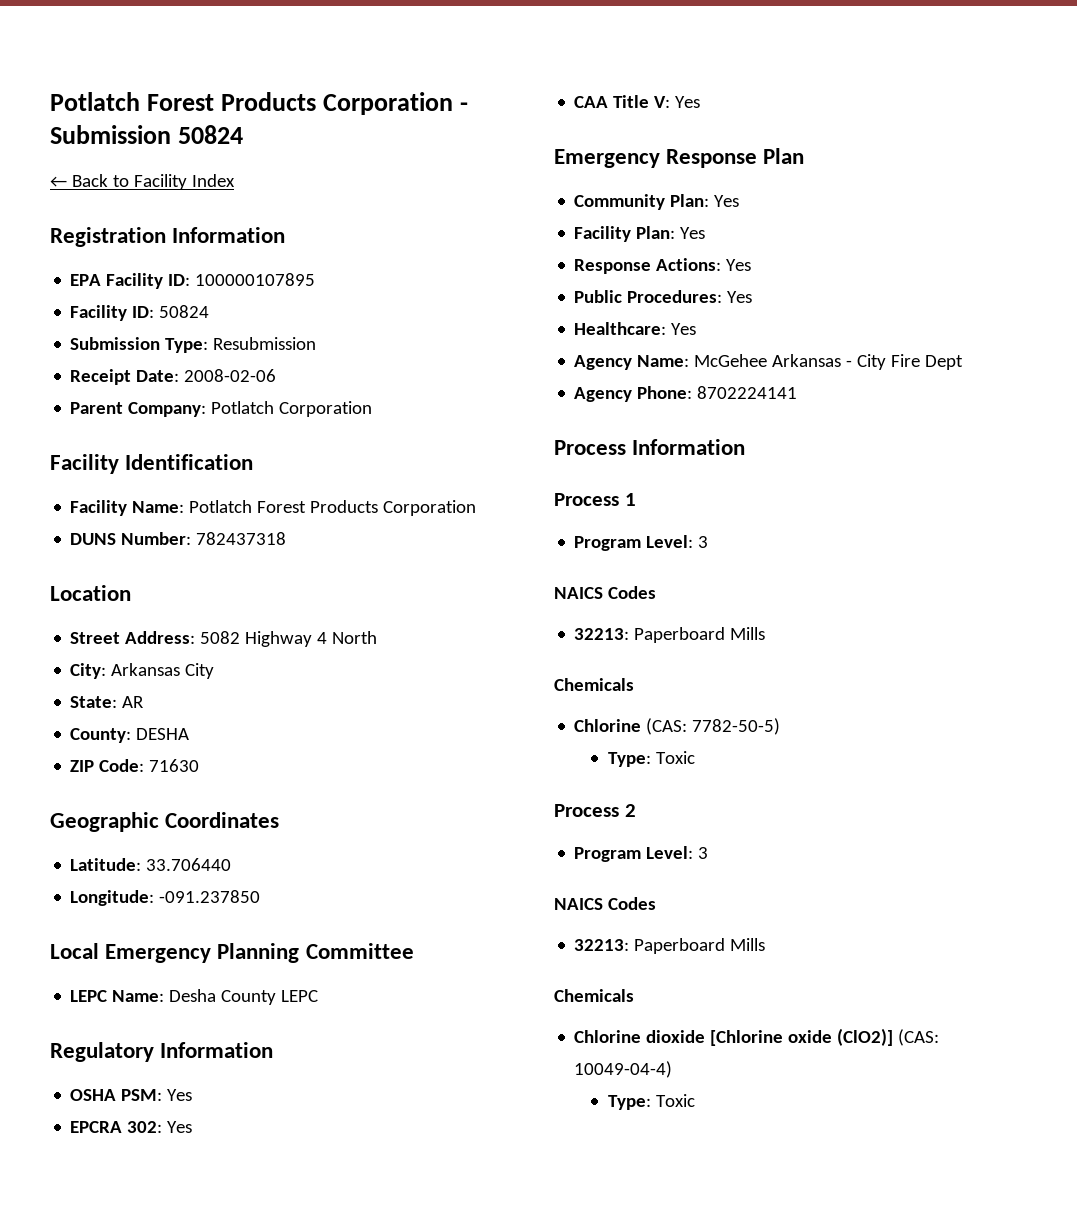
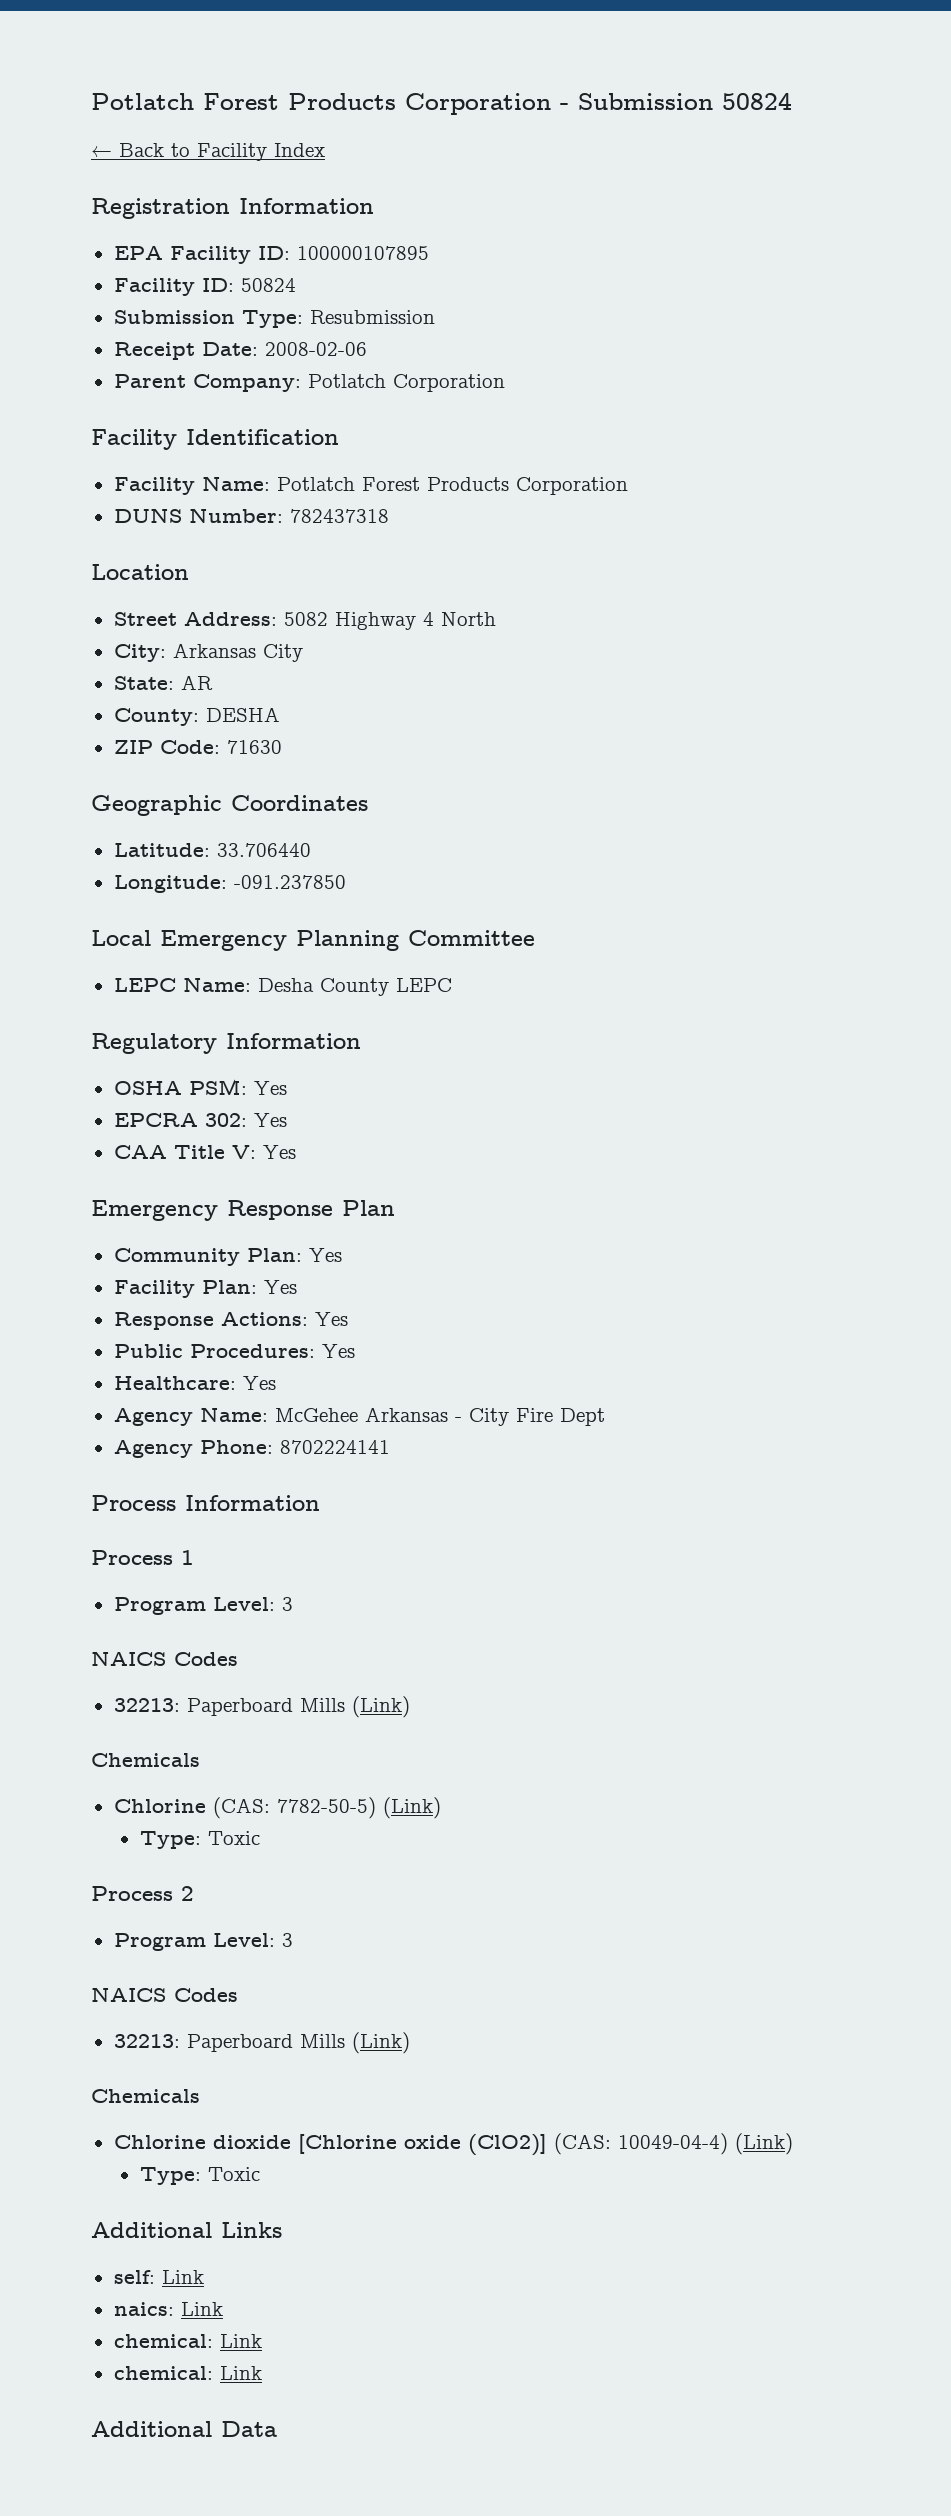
(766, 633) none -> [351,1696,410,1718] (Link)
(781, 726) none -> [382,1797,441,1819] (Link)
(766, 944) none -> [351,2032,410,2054] (Link)
[607,1094,695,1110] // Type: Toxic -> [734,2133,793,2155] [139,2167,260,2185] [91,2222,282,2238] [113,2270,204,2284] [113,2302,223,2316] [113,2334,262,2348] [113,2366,262,2380] [91,2421,277,2437] (Link) // Type: Toxic // Additional Links // self: Link // naics: Link // chemical: Link // chemical: Link // Additional Data

